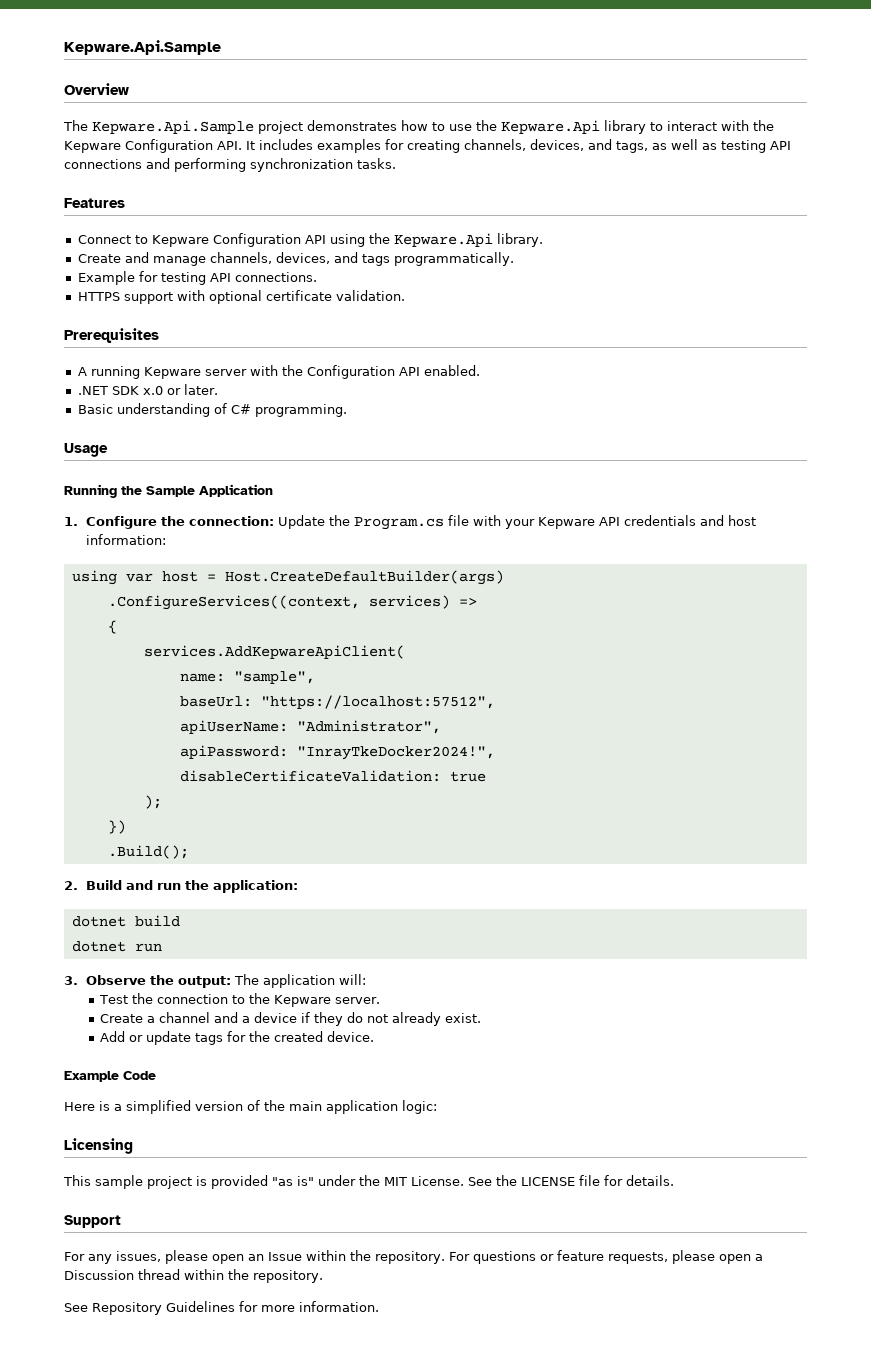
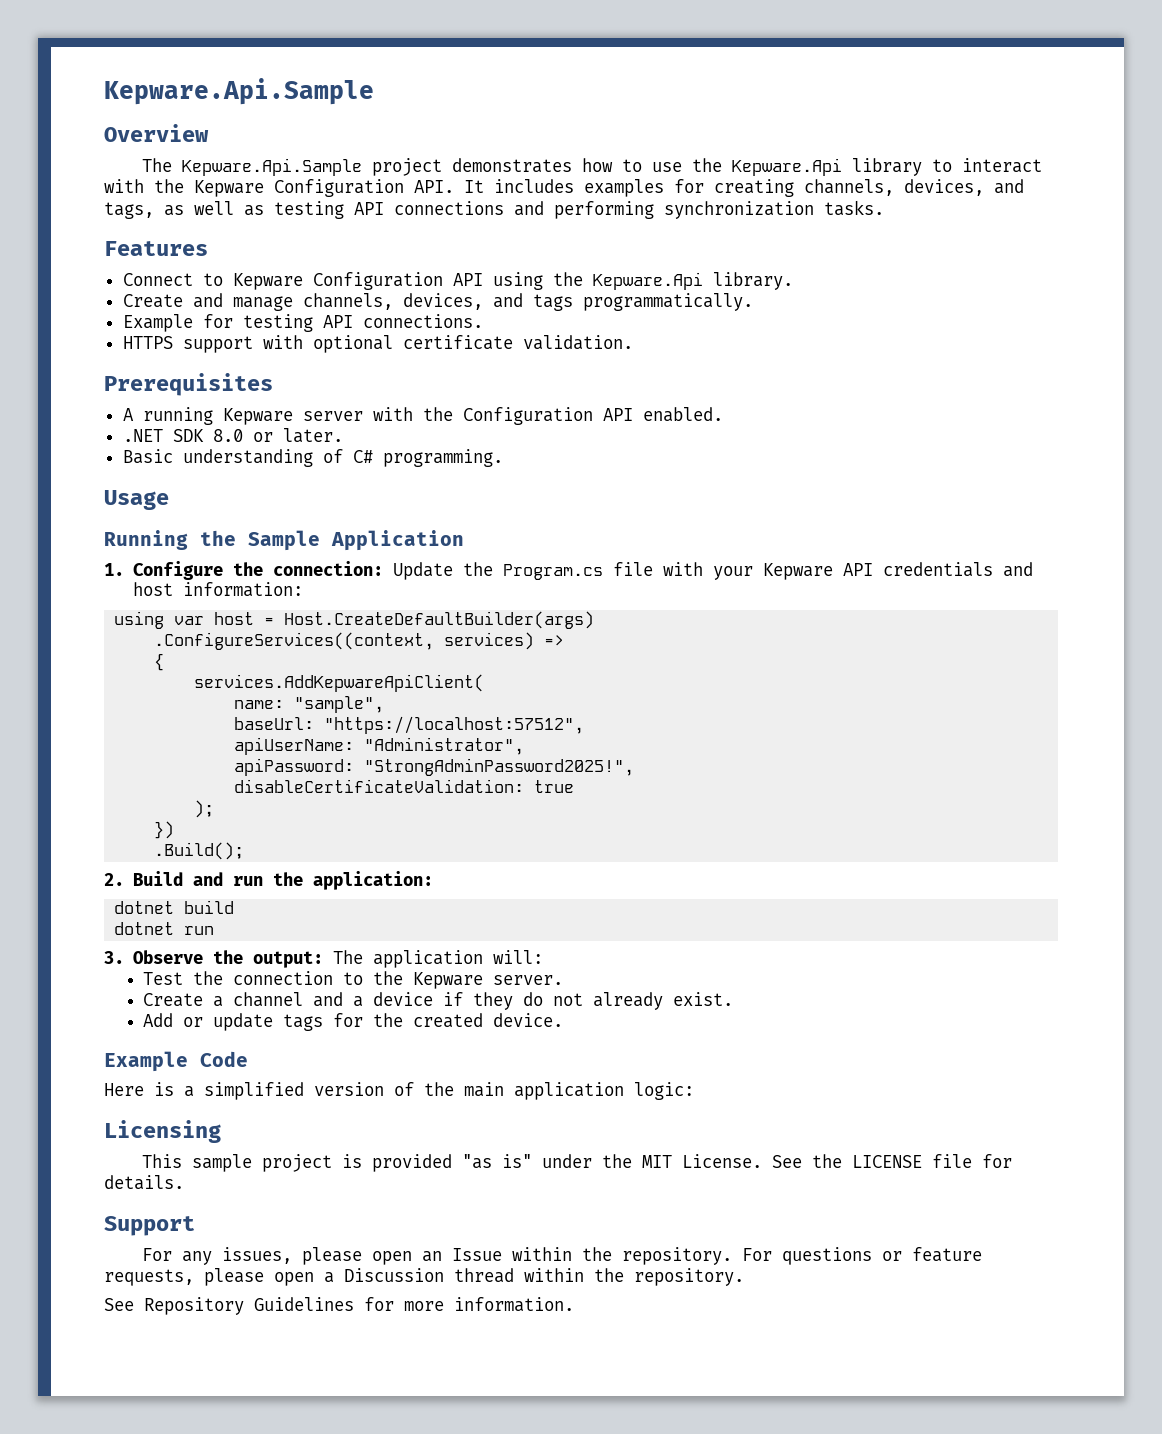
[142,386,163,395] x.0 -> [212,429,243,442] 8.0
[296,746,495,760] "InrayTkeDocker2024!", -> [364,758,635,776] "StrongAdminPassword2025!",

